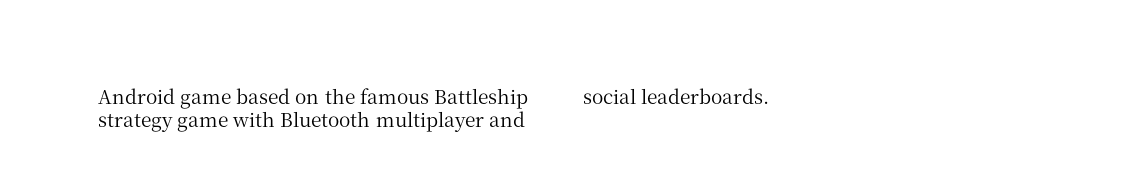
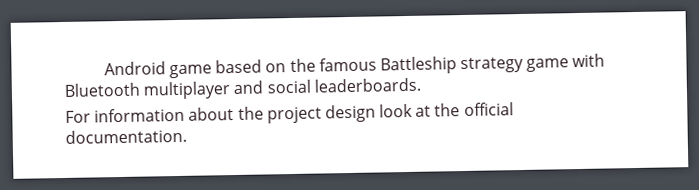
(770, 96) none -> [65,102,514,124] [65,128,187,144] // For information about the project design look at the official documentation.

